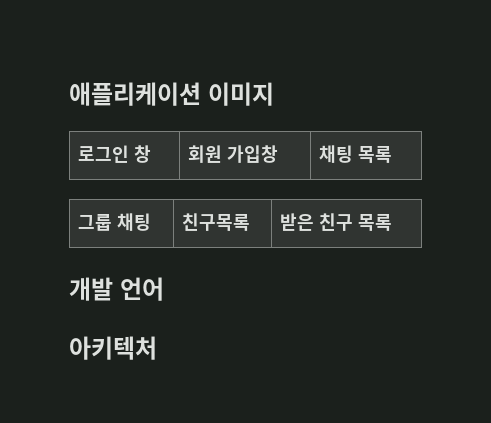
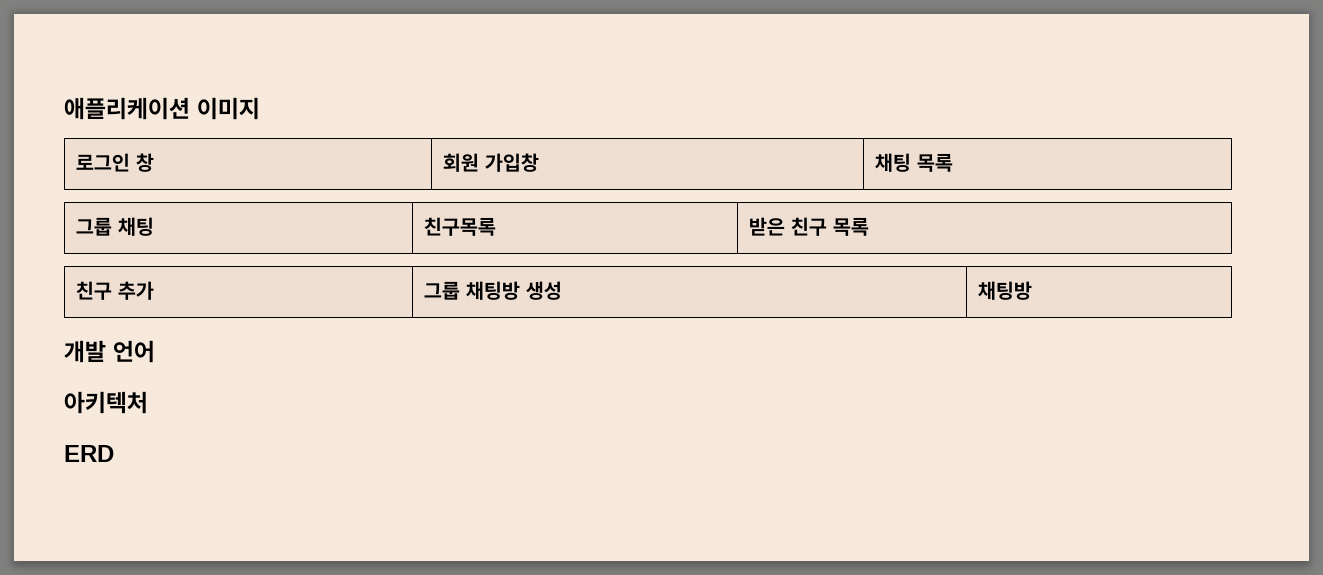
(393, 222) none -> [75,281,154,300] [423,281,562,300] [977,281,1032,300] // 친구 추가 | 그룹 채팅방 생성 | 채팅방
(157, 348) none -> [64,445,114,462] // ERD

